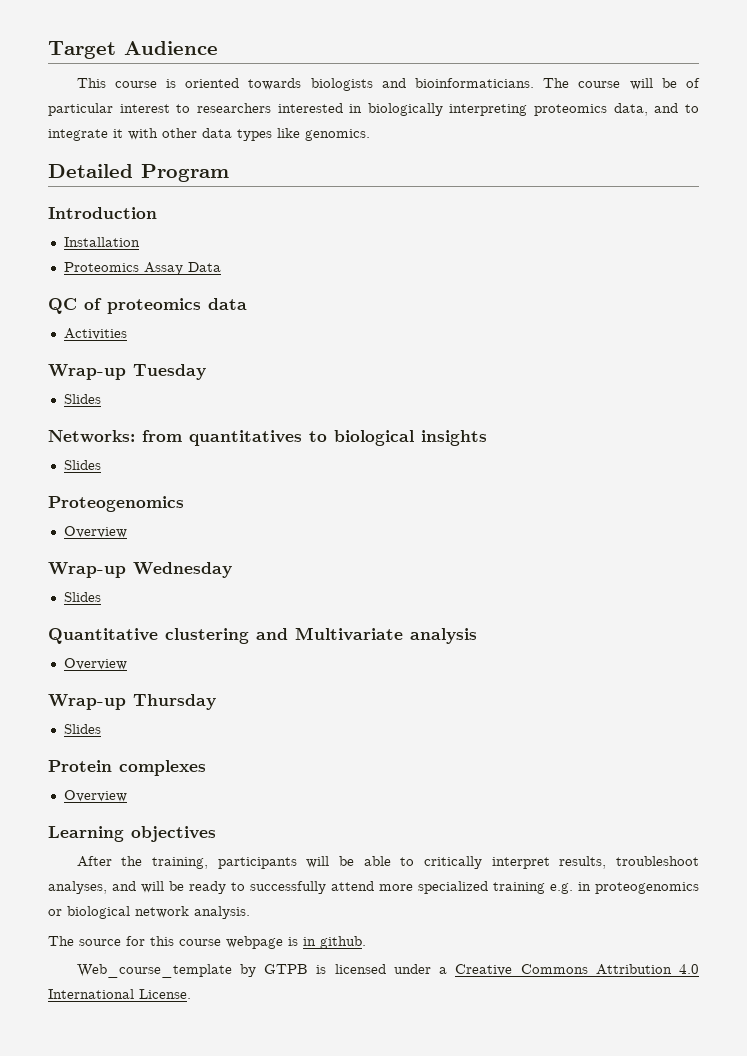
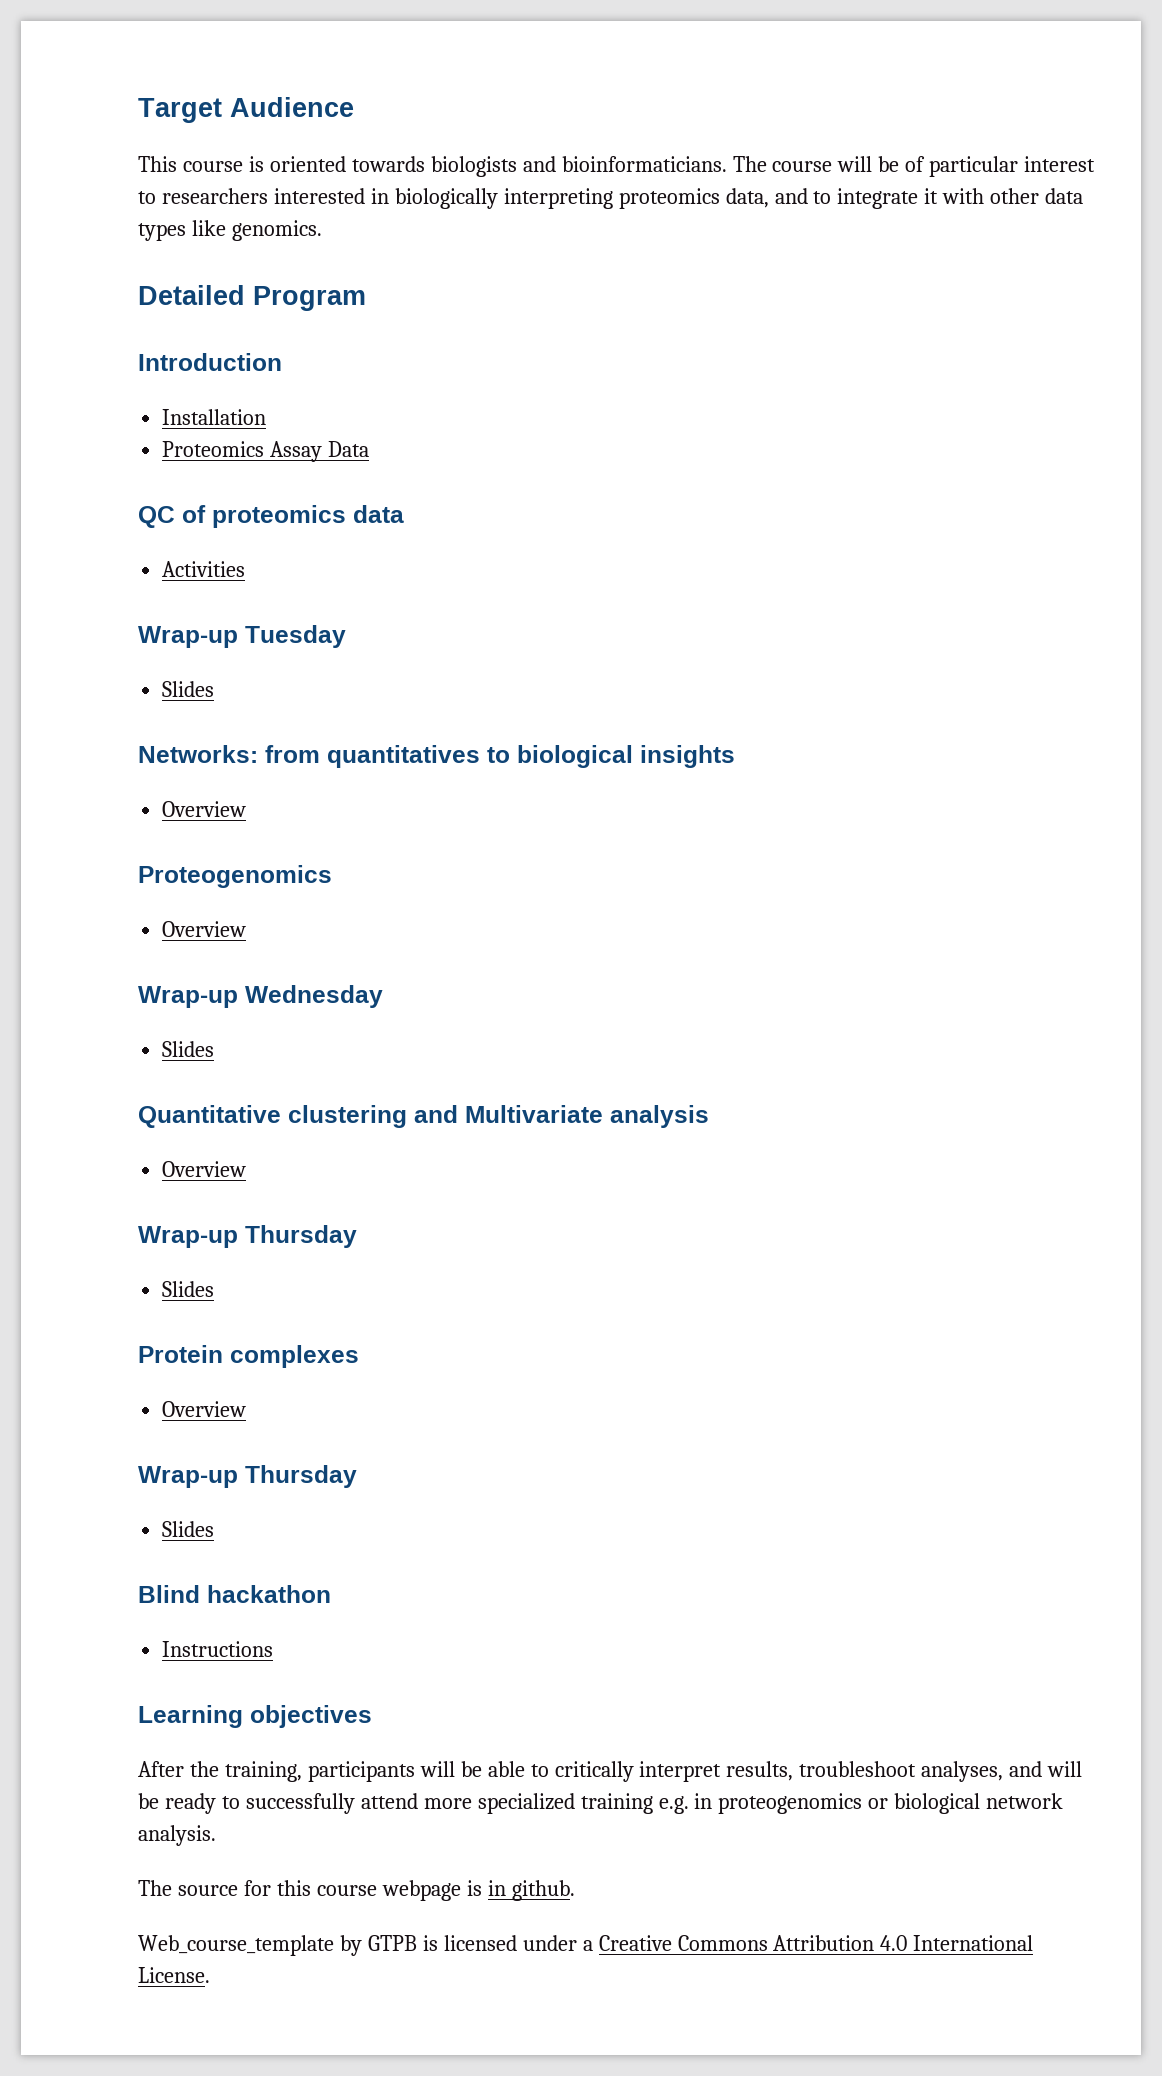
[63,460,101,470] Slides -> [162,801,247,817] Overview
(127, 796) none -> [138,1465,357,1488] [162,1521,215,1537] [138,1585,331,1603] [162,1641,274,1657] // Wrap-up Thursday // Slides // Blind hackathon // Instructions

